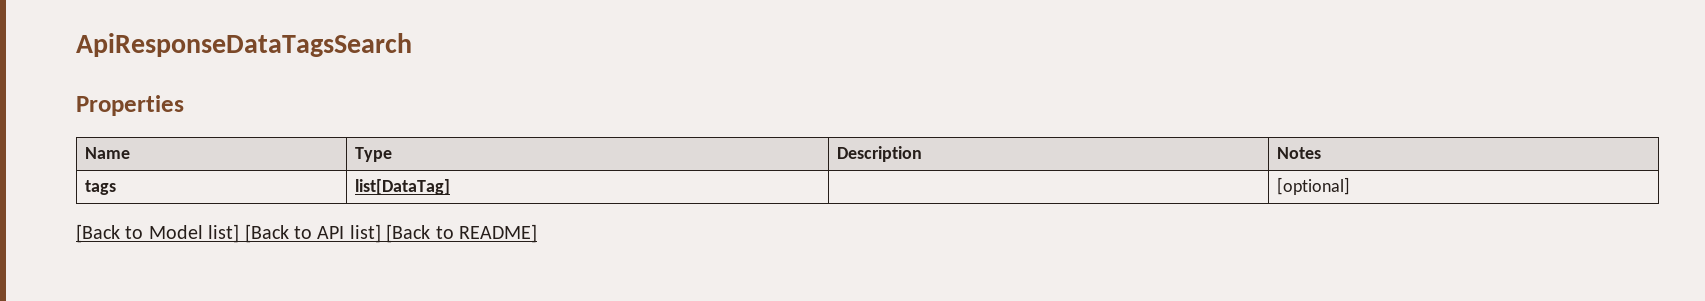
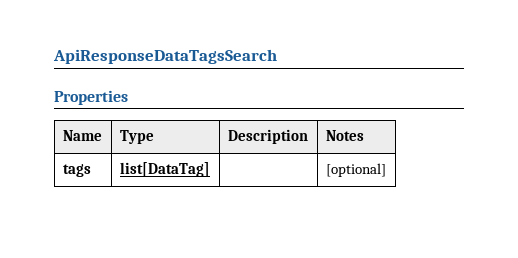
[76,224,537,243] // [Back to Model list] [Back to API list] [Back to README] -> (386, 170) none

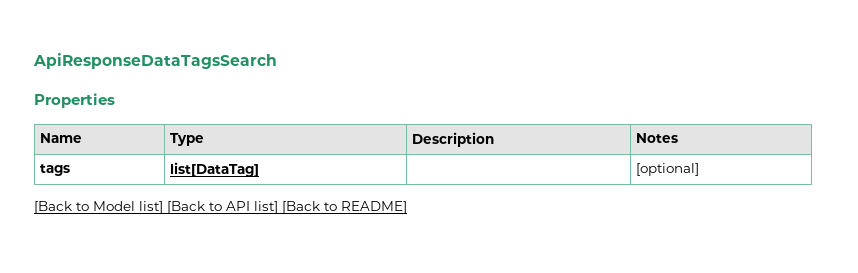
(386, 170) none -> [34,201,407,214] // [Back to Model list] [Back to API list] [Back to README]

